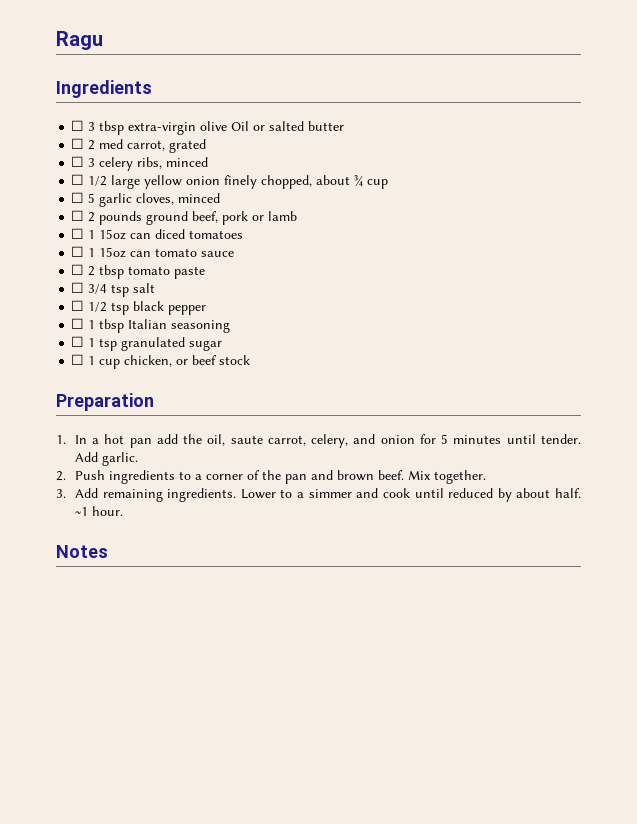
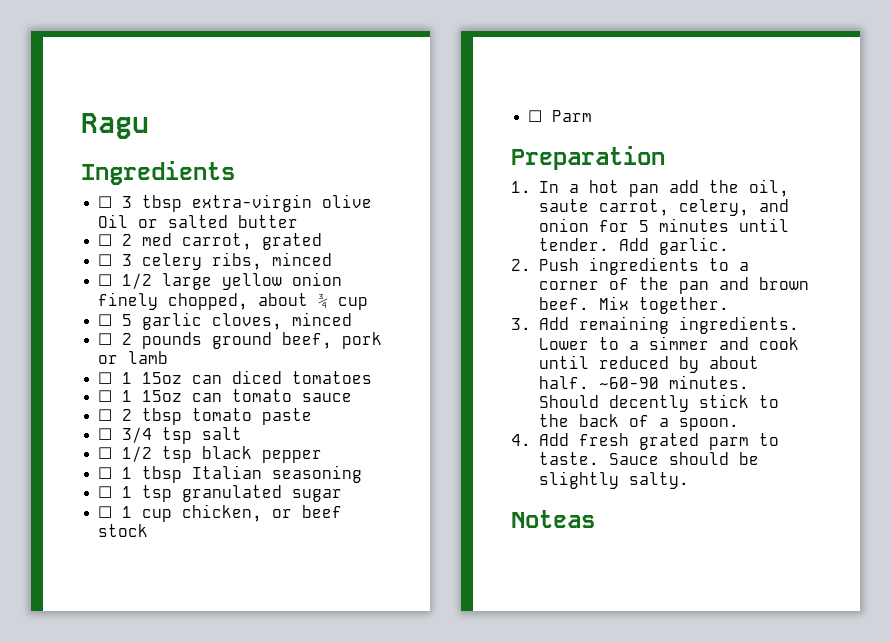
(251, 360) none -> [528,110,593,122] // ☐ Parm
[74,506,123,516] [56,545,108,558] ~1 hour. // Notes -> [598,375,749,389] [538,394,779,412] [538,414,739,431] [511,433,779,450] [538,452,759,465] [538,471,689,489] [511,510,595,528] ~60-90 minutes. Should decently stick to the back of a spoon. // 4. Add fresh grated parm to taste. Sauce should be slightly salty. // Noteas

